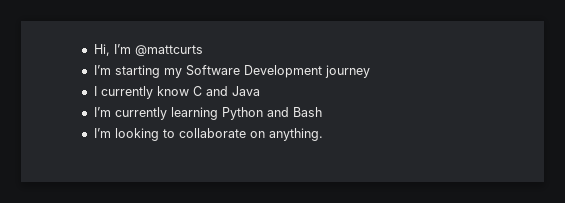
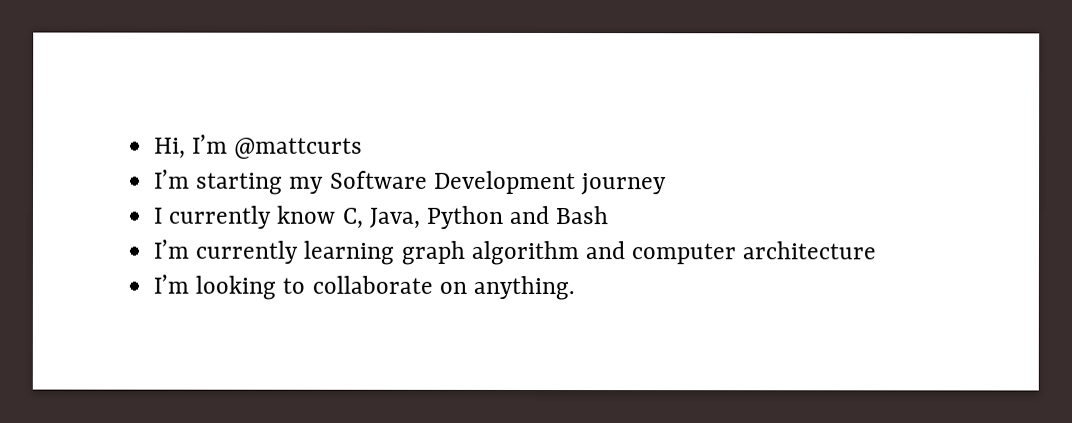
[192,86,260,96] [93,107,322,120] C and Java // I’m currently learning Python and Bash -> [341,205,610,229] [153,239,877,266] C, Java, Python and Bash // I’m currently learning graph algorithm and computer architecture

